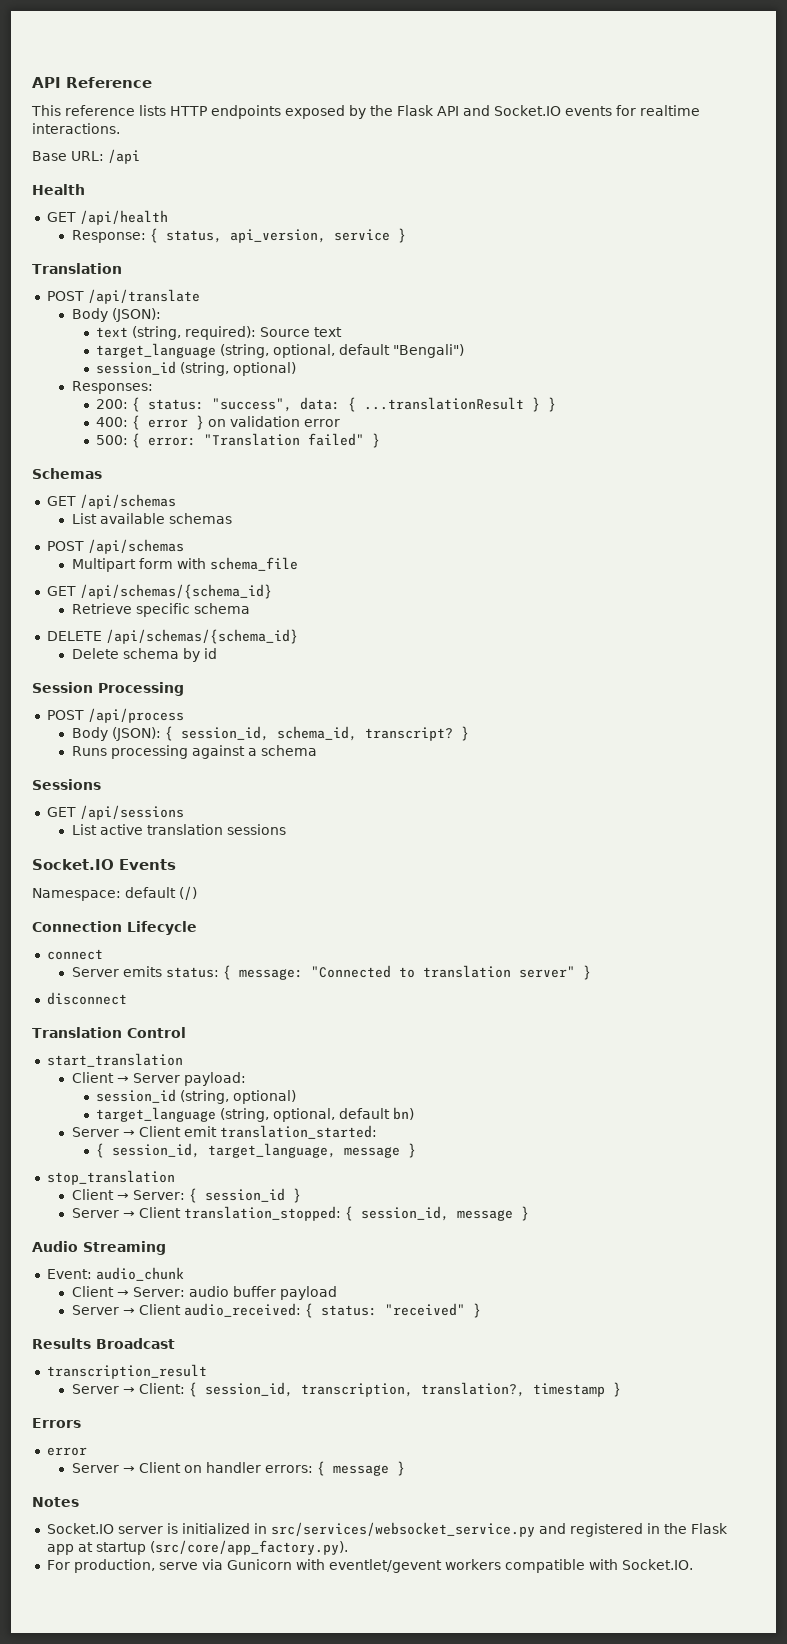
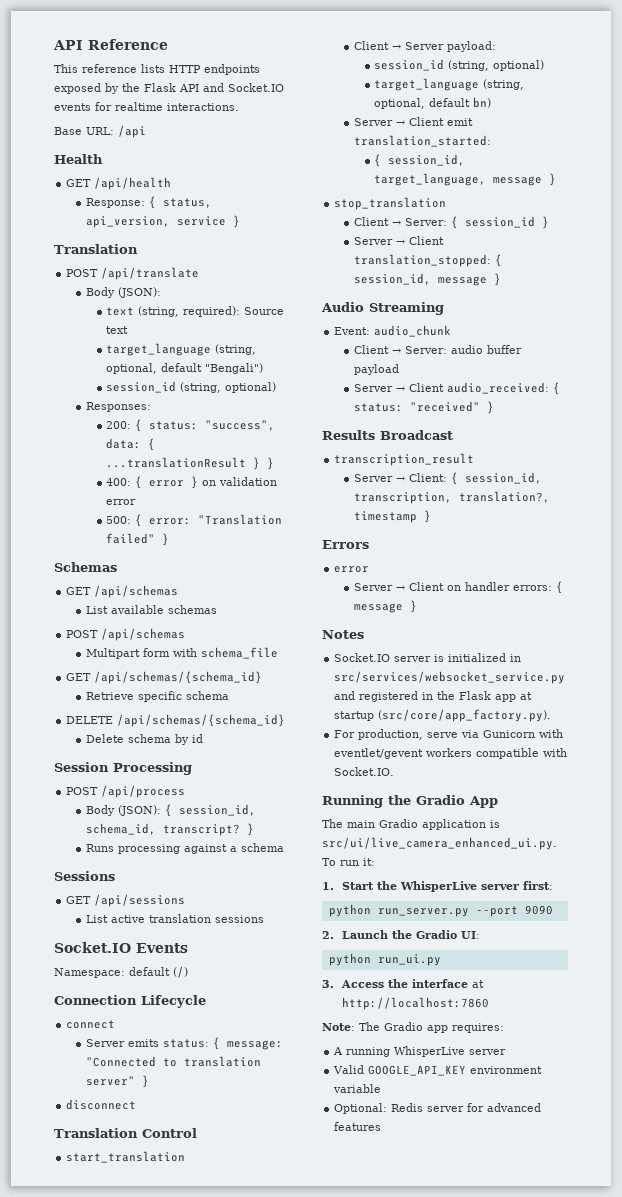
(693, 1564) none -> [322,795,498,808] [322,819,500,830] [322,837,557,850] [322,858,375,866] [322,881,554,892] [328,904,553,917] [322,930,481,939] [328,953,441,966] [322,979,485,988] [342,997,490,1010] [322,1022,504,1033] [333,1046,507,1057] [333,1065,543,1076] [333,1084,382,1093] [334,1103,542,1114] [334,1122,382,1131] // Running the Gradio App // The main Gradio application is src/ui/live_camera_enhanced_ui.py. To run it: // 1. Start the WhisperLive server first: // python run_server.py --port 9090 // 2. Launch the Gradio UI: // python run_ui.py // 3. Access the interface at http://localhost:7860 // Note: The Gradio app requires: // A running WhisperLive server // Valid GOOGLE_API_KEY environment variable // Optional: Redis server for advanced features

